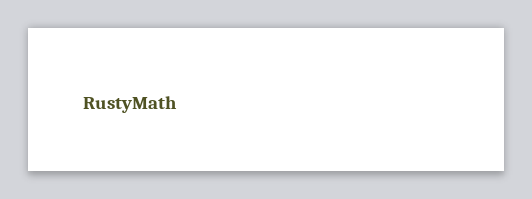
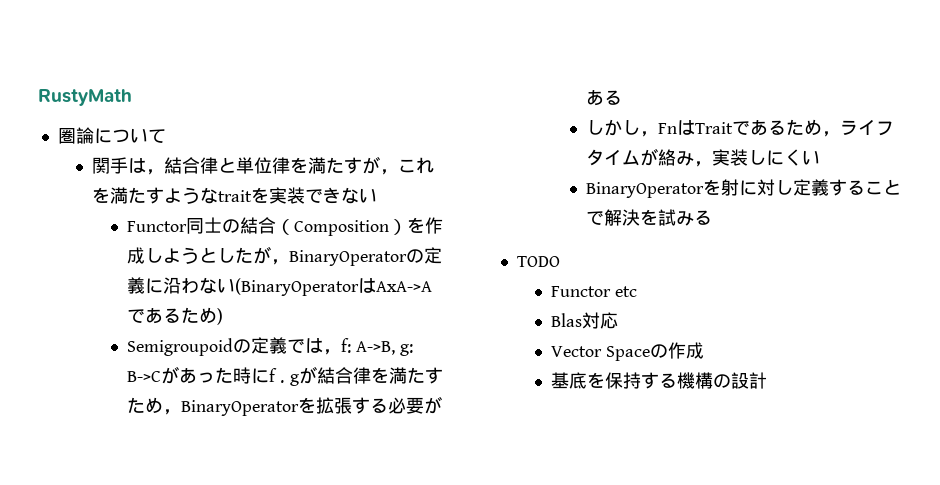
(177, 104) none -> [57,127,166,144] [92,156,435,175] [92,187,378,204] [126,217,443,236] [126,246,442,266] [126,277,432,296] [126,307,223,325] [126,337,413,356] [126,366,443,386] [126,396,442,416] [585,90,622,106] [585,119,894,137] [585,148,820,167] [585,179,901,198] [585,209,712,226] [516,256,560,267] [551,286,638,297] [551,312,619,329] [551,342,705,361] [551,372,768,389] // 圏論について // 関手は，結合律と単位律を満たすが，これを満たすようなtraitを実装できない // Functor同士の結合（Composition）を作成しようとしたが，BinaryOperatorの定義に沿わない(BinaryOperatorはAxA->Aであるため) // Semigroupoidの定義では，f: A->B, g: B->Cがあった時にf . gが結合律を満たすため，BinaryOperatorを拡張する必要がある // しかし，FnはTraitであるため，ライフタイムが絡み，実装しにくい // BinaryOperatorを射に対し定義することで解決を試みる // TODO // Functor etc // Blas対応 // Vector Spaceの作成 // 基底を保持する機構の設計

